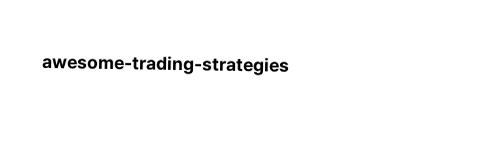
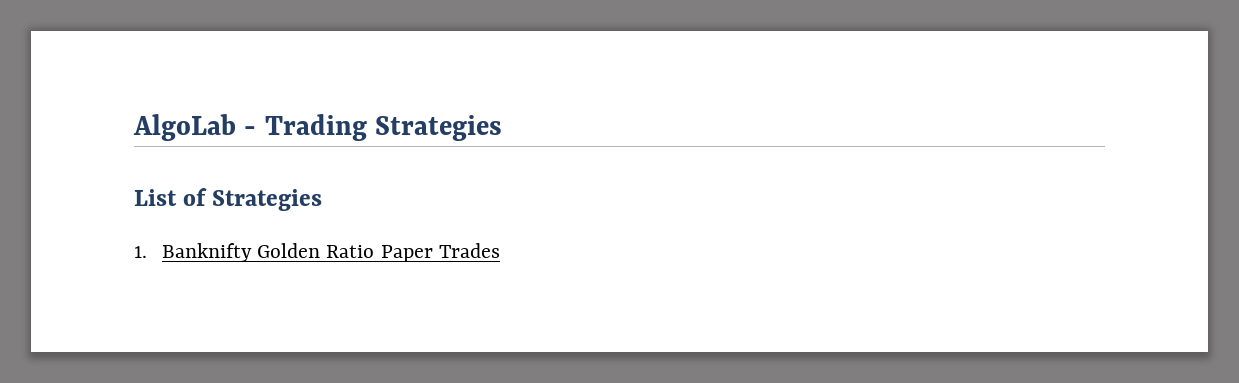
[41,53,290,76] awesome-trading-strategies -> [133,114,503,141] [134,188,323,211] [134,243,500,262] AlgoLab - Trading Strategies // List of Strategies // 1. Banknifty Golden Ratio Paper Trades

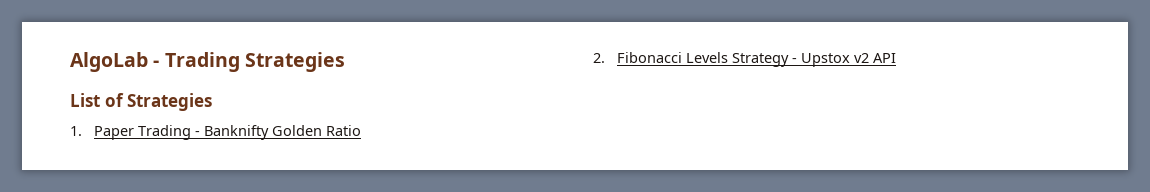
(147, 252) none -> [94,125,201,140] Paper Trading -
[380,243,500,262] Paper Trades -> [593,52,897,67] // 2. Fibonacci Levels Strategy - Upstox v2 API

